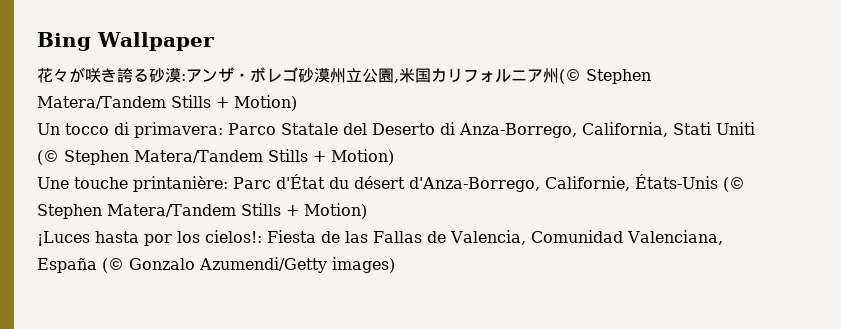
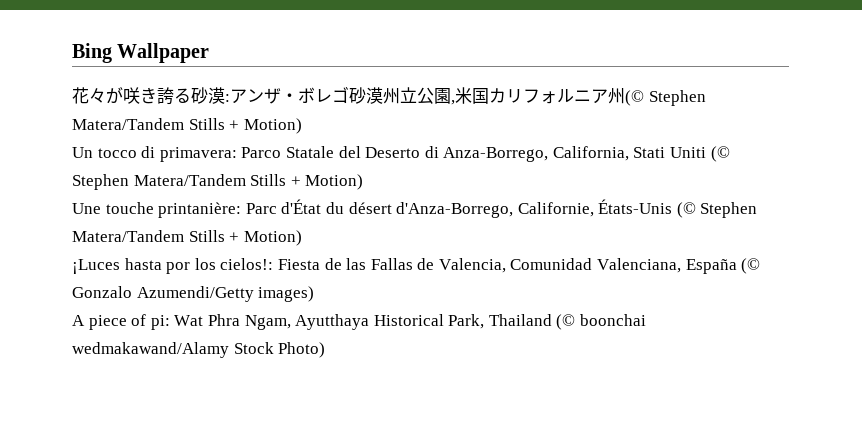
(395, 265) none -> [72,314,647,330] [72,342,326,358] // A piece of pi: Wat Phra Ngam, Ayutthaya Historical Park, Thailand (© boonchai wedmakawand/Alamy Stock Photo)

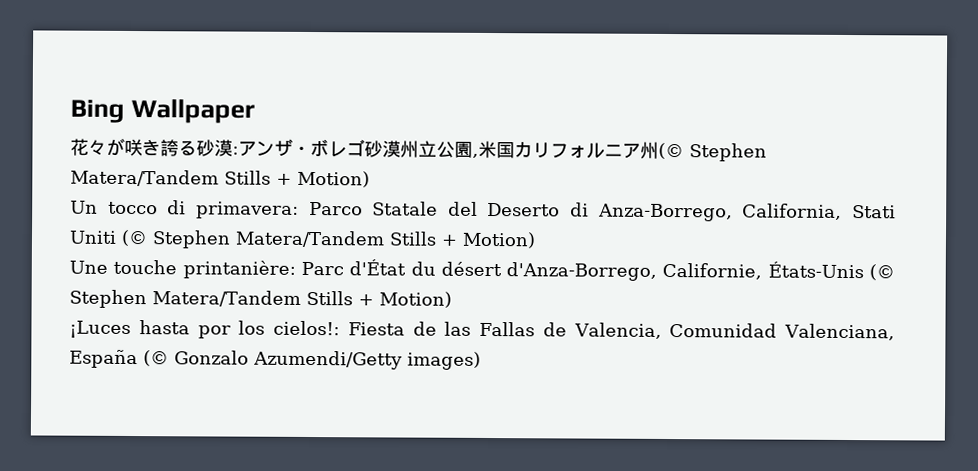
[72,314,647,330] [72,342,326,358] // A piece of pi: Wat Phra Ngam, Ayutthaya Historical Park, Thailand (© boonchai wedmakawand/Alamy Stock Photo) -> (481, 360) none

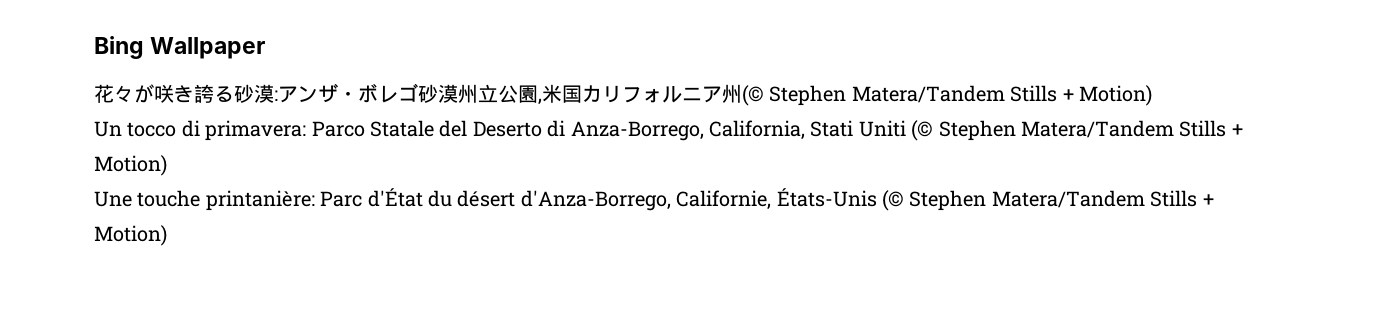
[69,320,896,341] [69,349,481,370] // ¡Luces hasta por los cielos!: Fiesta de las Fallas de Valencia, Comunidad Valenciana, España (© Gonzalo Azumendi/Getty images) -> (167, 235) none

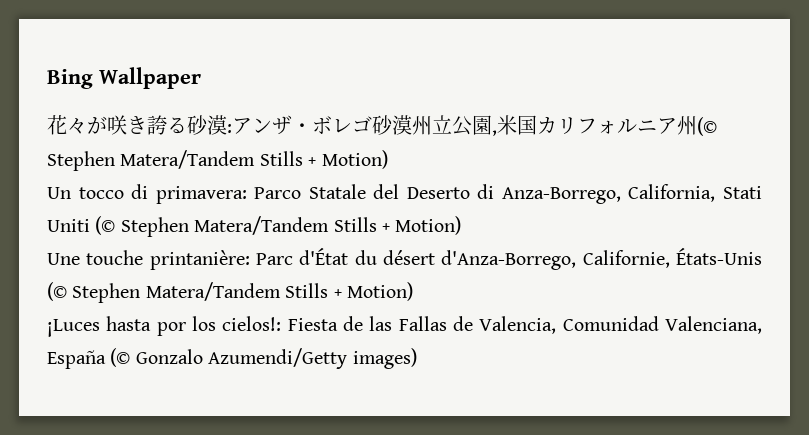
(167, 235) none -> [47,316,762,337] [47,348,417,369] // ¡Luces hasta por los cielos!: Fiesta de las Fallas de Valencia, Comunidad Valenciana, España (© Gonzalo Azumendi/Getty images)

